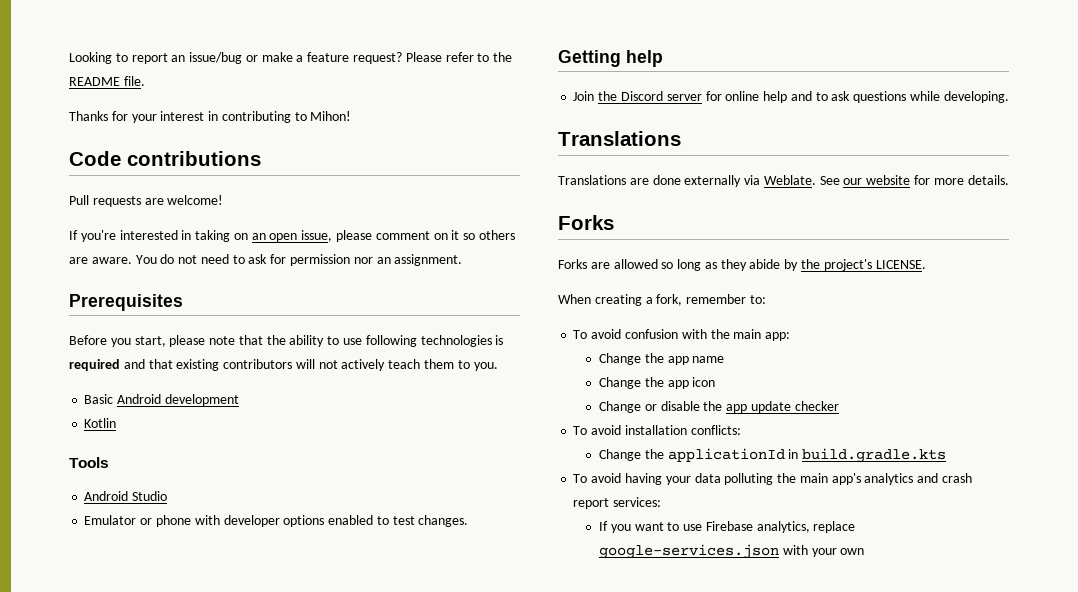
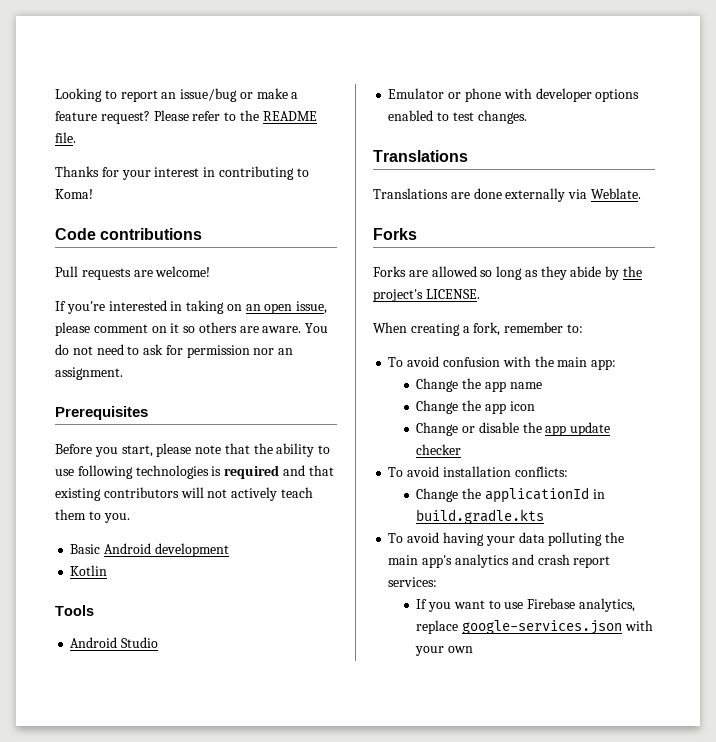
[310,111,352,121] Mihon! -> [55,189,93,199] Koma!
[558,50,663,67] [573,91,1009,103] // Getting help // Join the Discord server for online help and to ask questions while developing. -> (527, 117) none
[819,175,1009,185] See our website for more details. -> (641, 193) none

